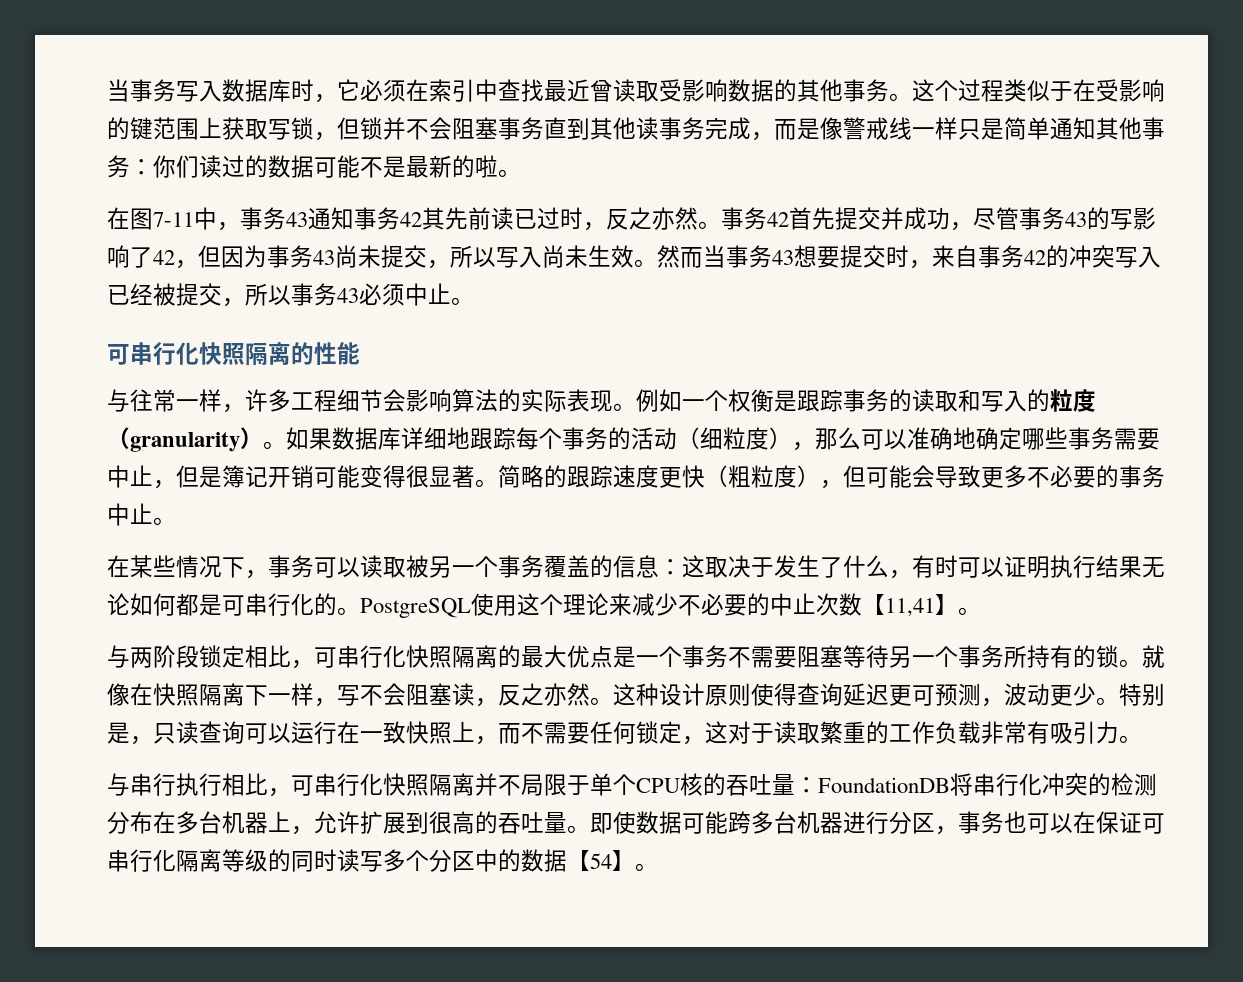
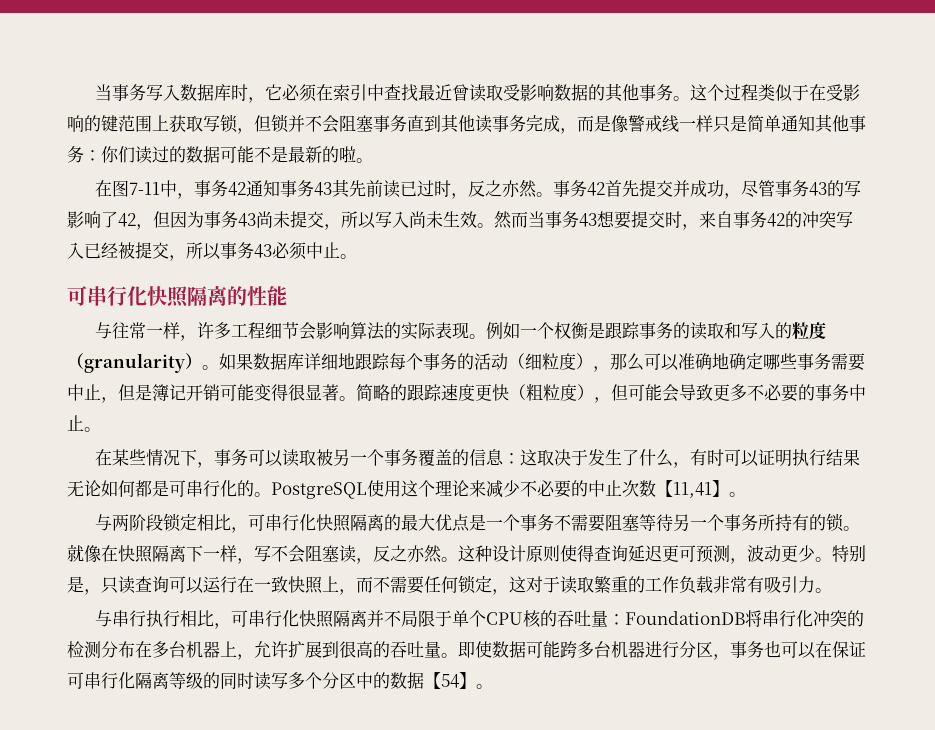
[286,212,308,227] 43 -> [227,182,246,196] 42
[400,212,422,227] 42 -> [313,182,332,196] 43

